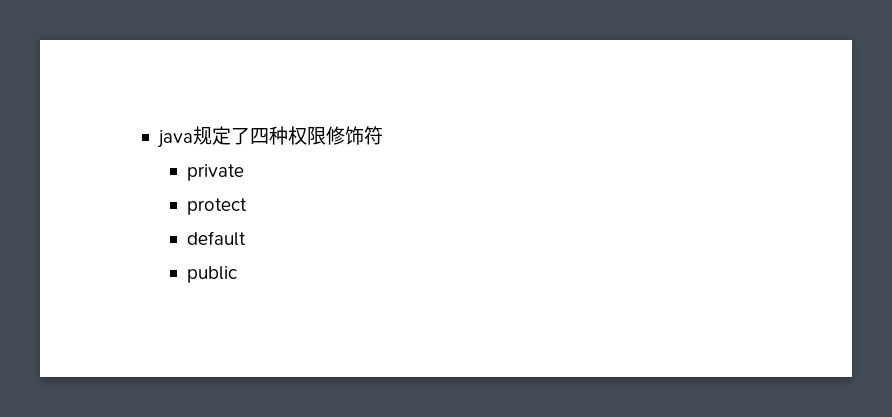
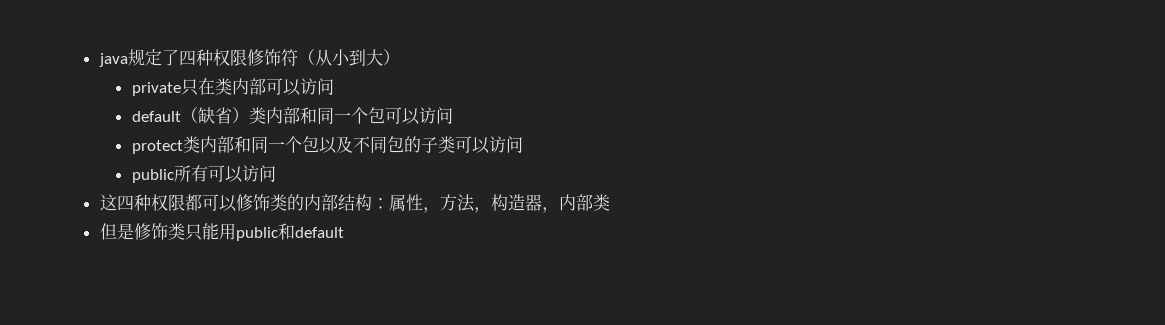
[186,164,244,181] [186,198,247,215] [186,231,246,246] [186,266,237,283] // private // protect // default // public -> [297,49,400,66] [131,78,334,96] [131,107,453,125] [131,136,523,154] [131,165,276,183] [99,194,610,213] [99,223,344,241] （从小到大） // private只在类内部可以访问 // default（缺省）类内部和同一个包可以访问 // protect类内部和同一个包以及不同包的子类可以访问 // public所有可以访问 // 这四种权限都可以修饰类的内部结构：属性，方法，构造器，内部类 // 但是修饰类只能用public和default

